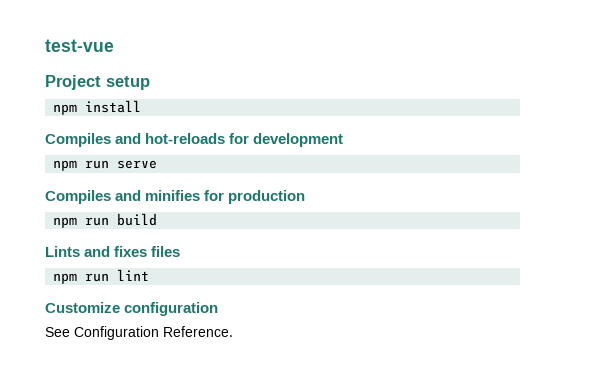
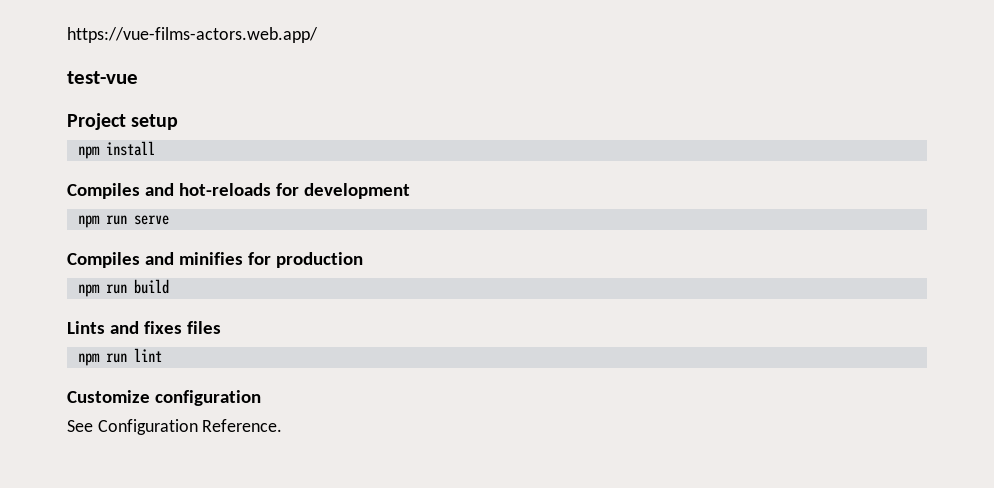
(45, 45) none -> [67,27,318,43] https://vue-films-actors.web.app/ //

